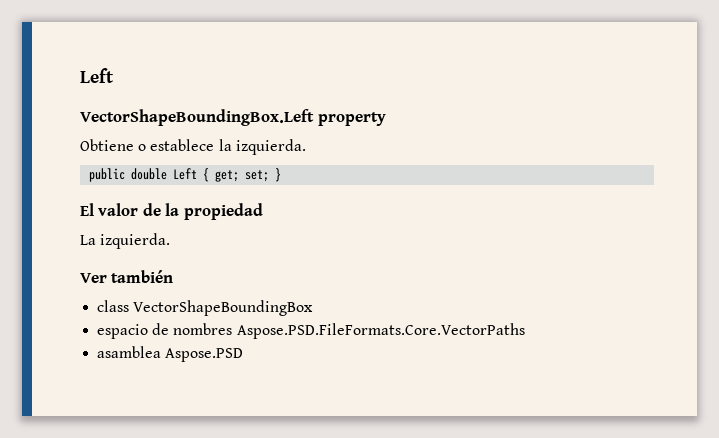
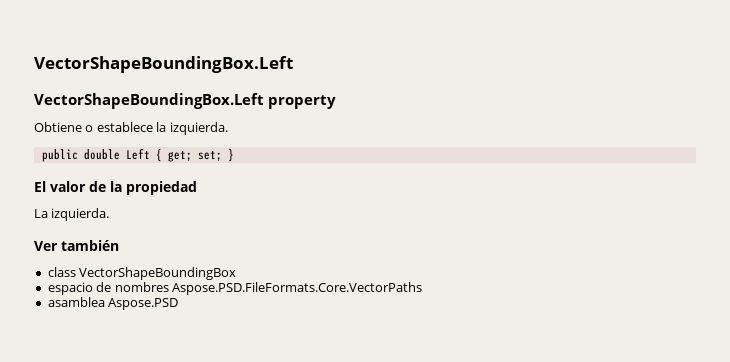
[80,68,114,83] Left -> [34,56,293,73] VectorShapeBoundingBox.Left

